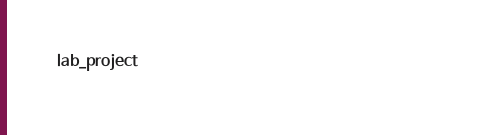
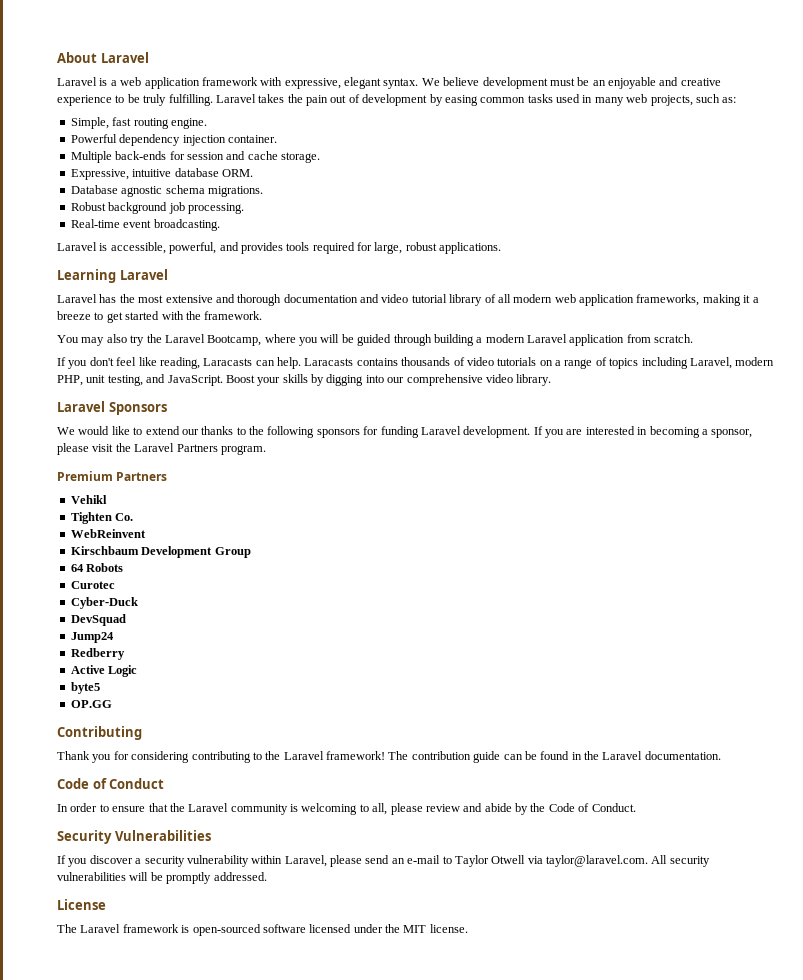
[57,53,138,71] lab_project -> [57,52,149,63] [57,77,721,89] [57,94,737,106] [70,117,207,129] [70,134,277,146] [70,151,320,163] [70,168,253,180] [70,185,263,197] [70,202,244,214] [70,219,220,231] [57,242,502,254] [57,269,168,283] [57,294,759,306] [57,311,263,323] [57,334,694,346] [57,357,775,369] [57,374,552,386] [57,401,167,415] [57,426,753,438] [57,443,266,455] [57,471,168,481] [70,495,107,504] [70,512,134,524] [70,529,146,538] [70,546,251,558] [70,563,124,572] [70,581,115,589] [70,597,138,609] [70,614,126,626] [70,632,114,643] [70,648,125,660] [70,665,138,677] [70,682,100,694] [70,700,112,708] [57,726,142,740] [57,751,721,763] [57,778,165,789] [57,803,636,815] [57,830,211,844] [57,855,710,867] [57,872,267,884] [57,899,106,910] [57,924,468,936] About Laravel // Laravel is a web application framework with expressive, elegant syntax. We believe development must be an enjoyable and creative experience to be truly fulfilling. Laravel takes the pain out of development by easing common tasks used in many web projects, such as: // Simple, fast routing engine. // Powerful dependency injection container. // Multiple back-ends for session and cache storage. // Expressive, intuitive database ORM. // Database agnostic schema migrations. // Robust background job processing. // Real-time event broadcasting. // Laravel is accessible, powerful, and provides tools required for large, robust applications. // Learning Laravel // Laravel has the most extensive and thorough documentation and video tutorial library of all modern web application frameworks, making it a breeze to get started with the framework. // You may also try the Laravel Bootcamp, where you will be guided through building a modern Laravel application from scratch. // If you don't feel like reading, Laracasts can help. Laracasts contains thousands of video tutorials on a range of topics including Laravel, modern PHP, unit testing, and JavaScript. Boost your skills by digging into our comprehensive video library. // Laravel Sponsors // We would like to extend our thanks to the following sponsors for funding Laravel development. If you are interested in becoming a sponsor, please visit the Laravel Partners program. // Premium Partners // Vehikl // Tighten Co. // WebReinvent // Kirschbaum Development Group // 64 Robots // Curotec // Cyber-Duck // DevSquad // Jump24 // Redberry // Active Logic // byte5 // OP.GG // Contributing // Thank you for considering contributing to the Laravel framework! The contribution guide can be found in the Laravel documentation. // Code of Conduct // In order to ensure that the Laravel community is welcoming to all, please review and abide by the Code of Conduct. // Security Vulnerabilities // If you discover a security vulnerability within Laravel, please send an e-mail to Taylor Otwell via taylor@laravel.com. All security vulnerabilities will be promptly addressed. // License // The Laravel framework is open-sourced software licensed under the MIT license.

